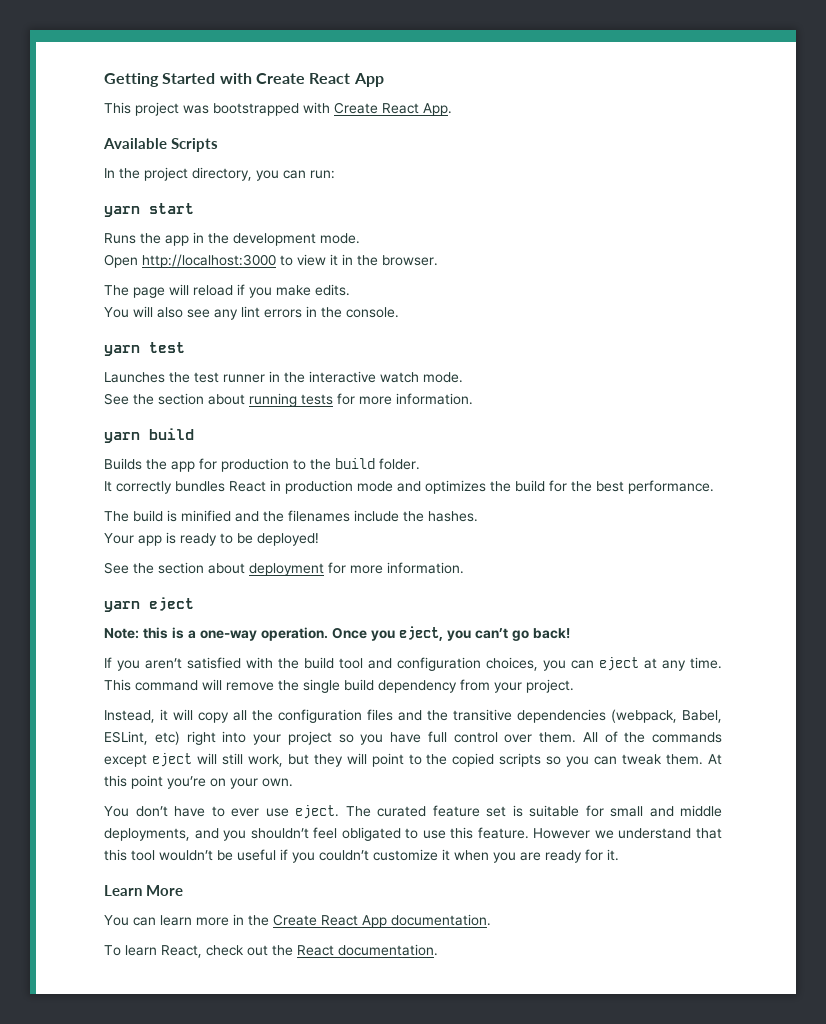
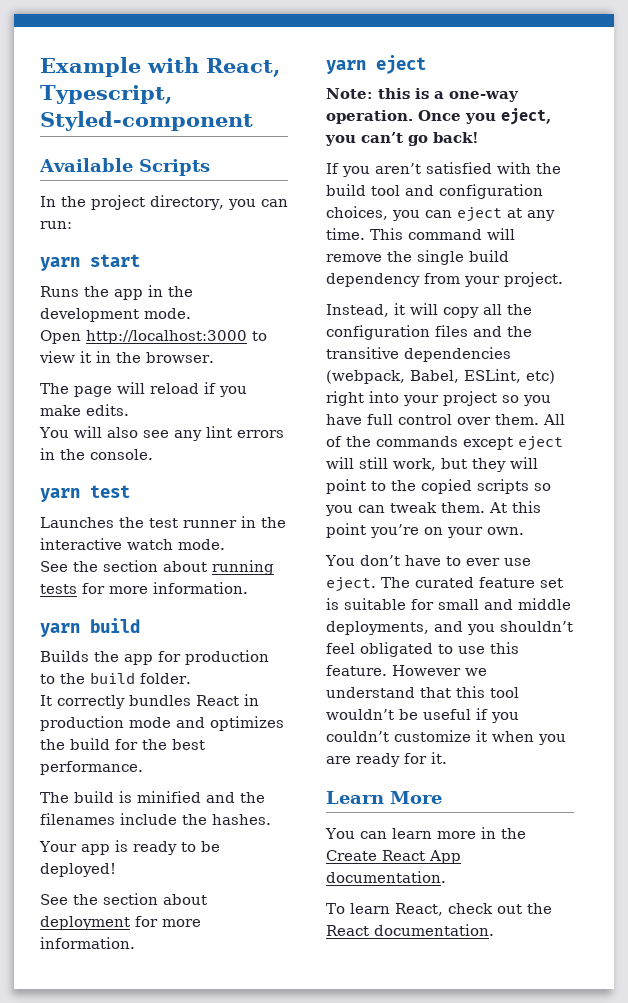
[104,73,384,87] [104,102,452,116] Getting Started with Create React App // This project was bootstrapped with Create React App. -> [40,57,280,77] [40,85,172,104] [40,111,253,131] Example with React, Typescript, Styled-component

